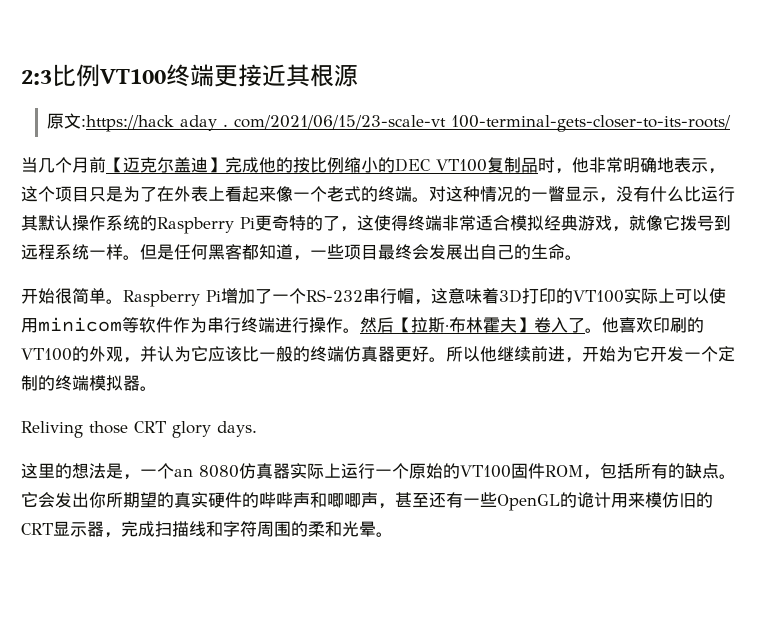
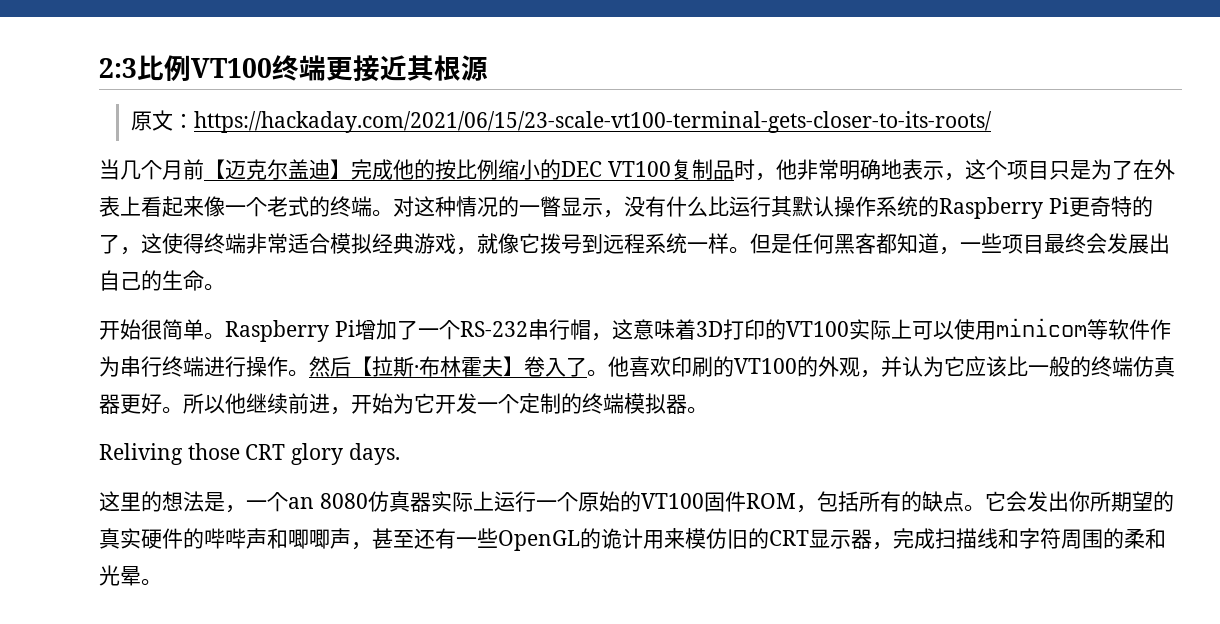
[81,115,732,132] :https://hack aday . com/2021/06/15/23-scale-vt 100-terminal-gets-closer-to-its-roots/ -> [172,111,992,133] ：https://hackaday.com/2021/06/15/23-scale-vt100-terminal-gets-closer-to-its-roots/

